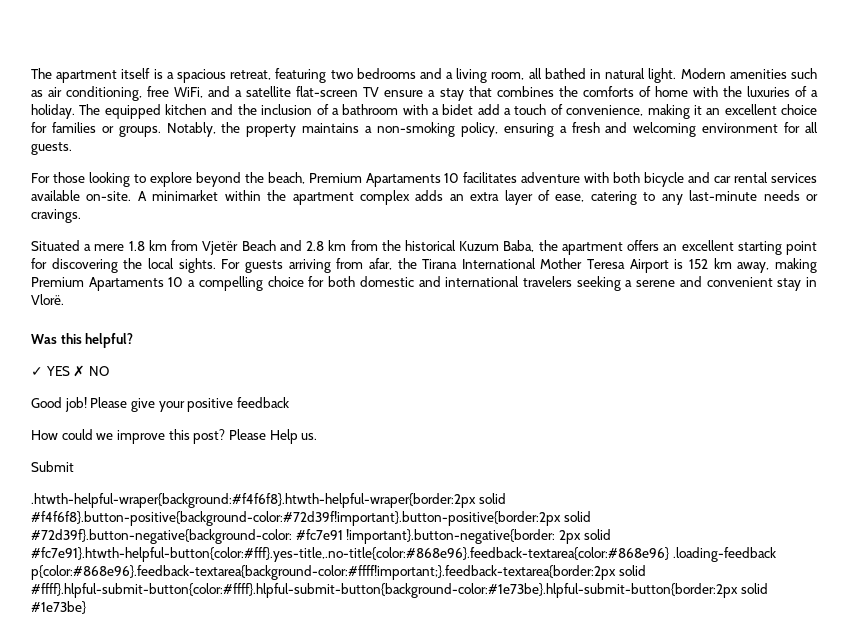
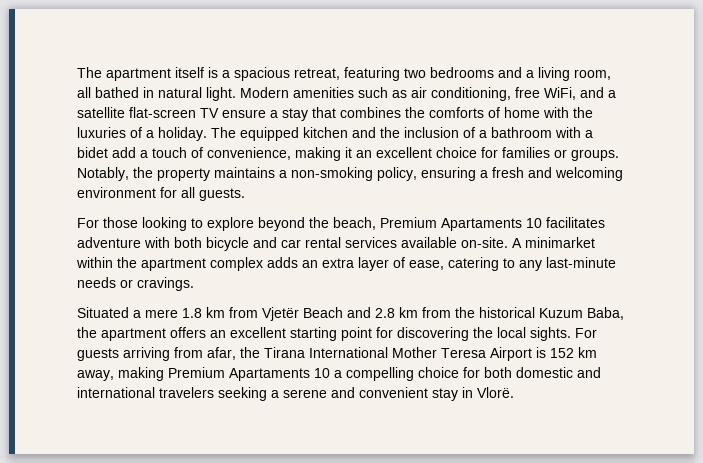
[31,333,134,348] [31,365,109,377] [31,397,289,412] [31,429,318,444] [31,461,74,472] [31,493,506,508] [31,511,591,526] [31,529,611,544] [31,547,776,562] [31,565,646,580] [31,583,768,598] [31,601,86,614] // Was this helpful? // ✓ YES ✗ NO // Good job! Please give your positive feedback // How could we improve this post? Please Help us. // Submit // .htwth-helpful-wraper{background:#f4f6f8}.htwth-helpful-wraper{border:2px solid #f4f6f8}.button-positive{background-color:#72d39f!important}.button-positive{border:2px solid #72d39f}.button-negative{background-color: #fc7e91 !important}.button-negative{border: 2px solid #fc7e91}.htwth-helpful-button{color:#fff}.yes-title,.no-title{color:#868e96}.feedback-textarea{color:#868e96} .loading-feedback p{color:#868e96}.feedback-textarea{background-color:#ffff!important;}.feedback-textarea{border:2px solid #ffff}.hlpful-submit-button{color:#ffff}.hlpful-submit-button{background-color:#1e73be}.hlpful-submit-button{border:2px solid #1e73be} -> (514, 392) none

